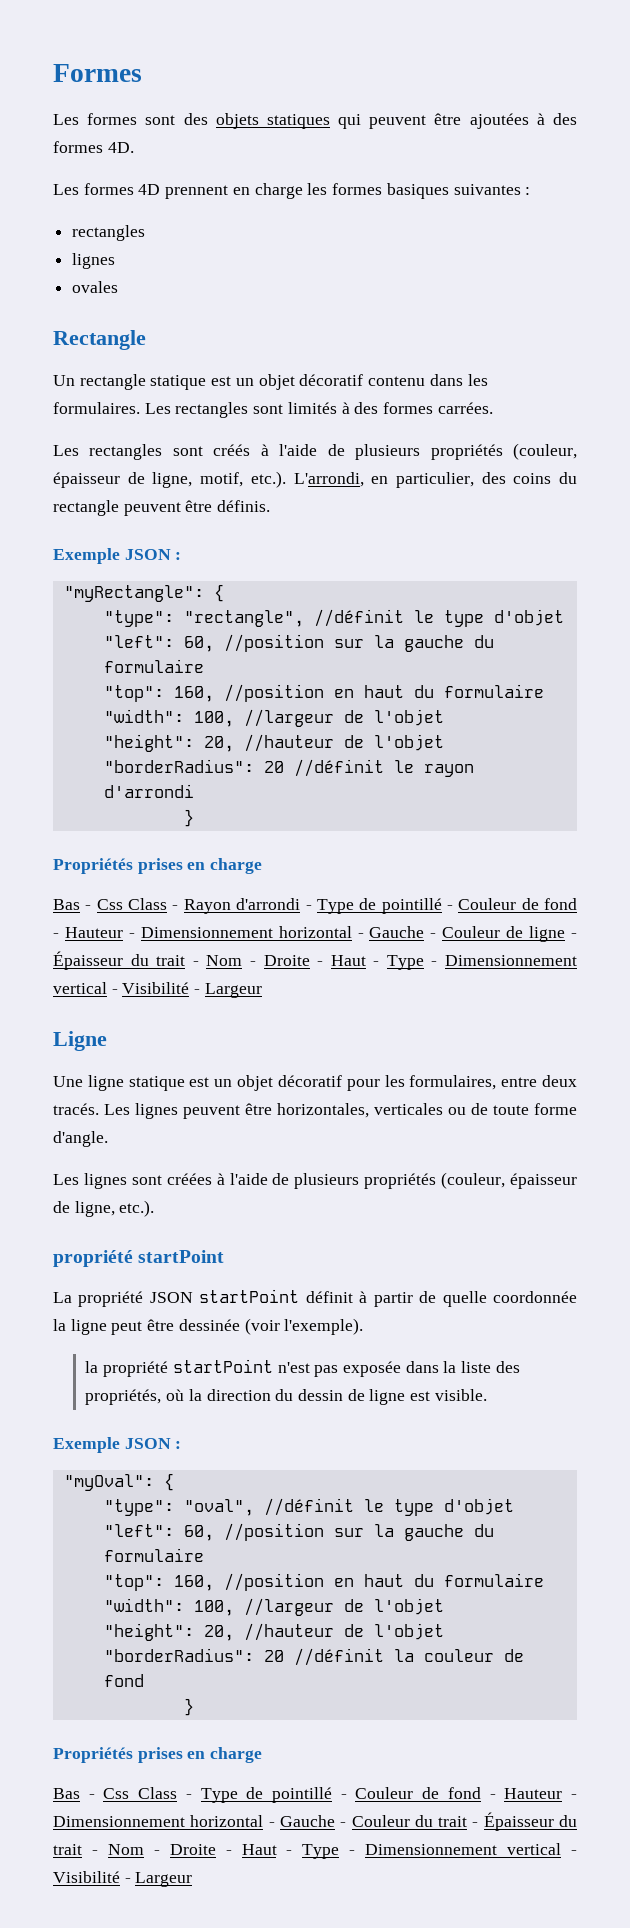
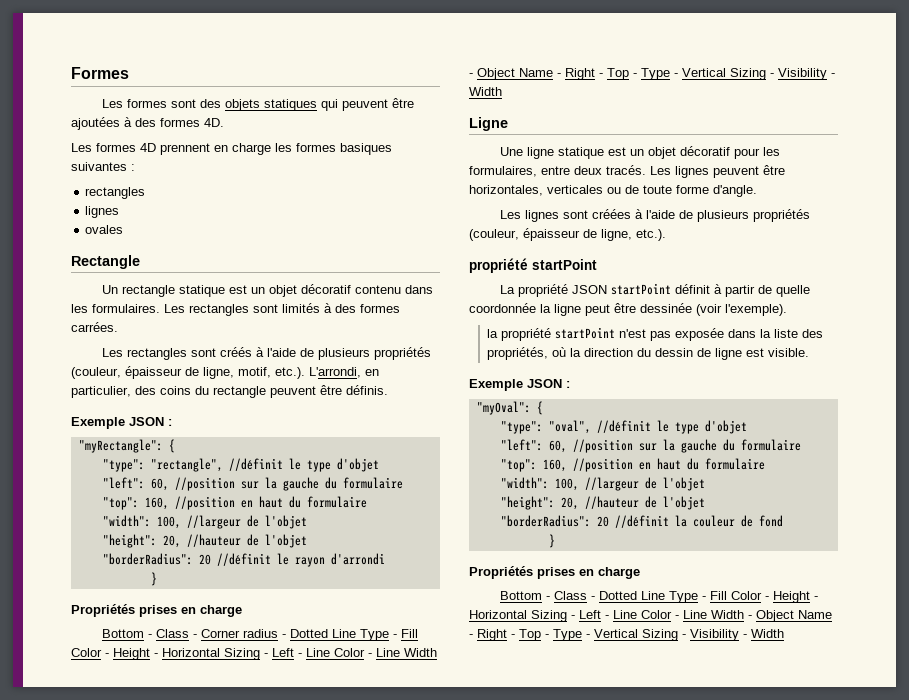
[53,898,577,914] [53,926,578,942] [53,951,577,970] [53,982,262,998] Bas - Css Class - Rayon d'arrondi - Type de pointillé - Couleur de fond - Hauteur - Dimensionnement horizontal - Gauche - Couleur de ligne - Épaisseur du trait - Nom - Droite - Haut - Type - Dimensionnement vertical - Visibilité - Largeur -> [101,629,418,641] [71,648,437,660] [469,68,835,80] [469,87,502,96] Bottom - Class - Corner radius - Dotted Line Type - Fill Color - Height - Horizontal Sizing - Left - Line Color - Line Width - Object Name - Right - Top - Type - Vertical Sizing - Visibility - Width
[53,1787,577,1803] [53,1812,578,1831] [53,1843,577,1859] [53,1871,193,1887] Bas - Css Class - Type de pointillé - Couleur de fond - Hauteur - Dimensionnement horizontal - Gauche - Couleur du trait - Épaisseur du trait - Nom - Droite - Haut - Type - Dimensionnement vertical - Visibilité - Largeur -> [499,591,818,603] [469,610,832,622] [469,629,784,641] Bottom - Class - Dotted Line Type - Fill Color - Height - Horizontal Sizing - Left - Line Color - Line Width - Object Name - Right - Top - Type - Vertical Sizing - Visibility - Width

